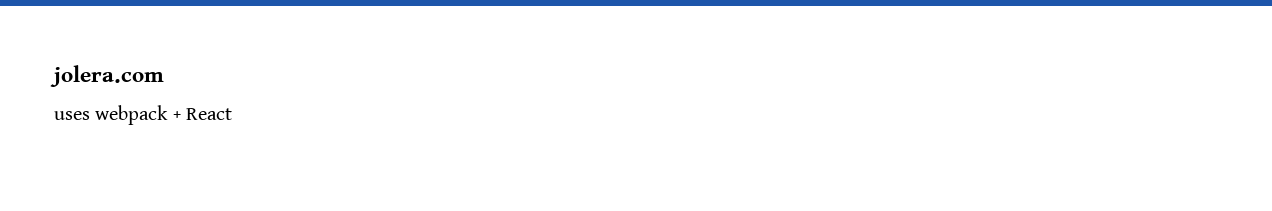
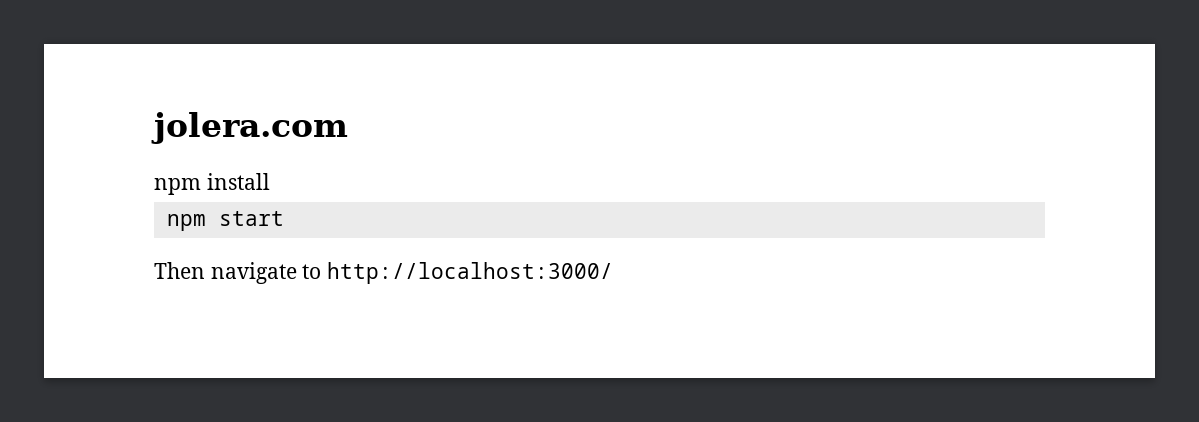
[54,105,232,125] uses webpack + React -> [154,173,270,195] [166,211,284,231] [154,262,614,284] npm install // npm start // Then navigate to http://localhost:3000/

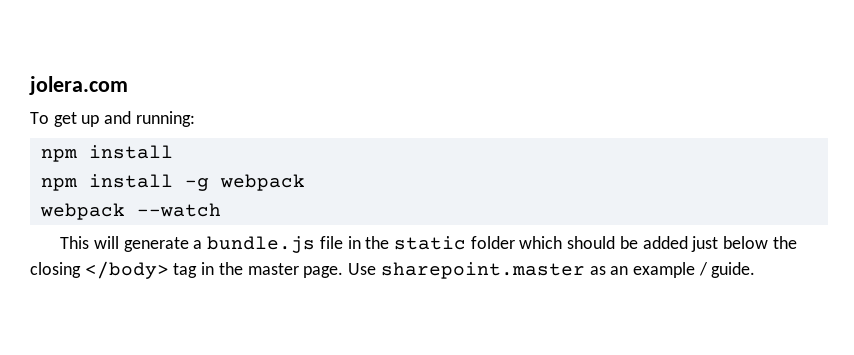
[154,173,270,195] [166,211,284,231] [154,262,614,284] npm install // npm start // Then navigate to http://localhost:3000/ -> [30,111,195,127] [40,145,173,162] [40,174,305,191] [39,203,221,220] [60,236,797,253] [30,261,756,279] To get up and running: // npm install // npm install -g webpack // webpack --watch // This will generate a bundle.js file in the static folder which should be added just below the closing </body> tag in the master page. Use sharepoint.master as an example / guide.

